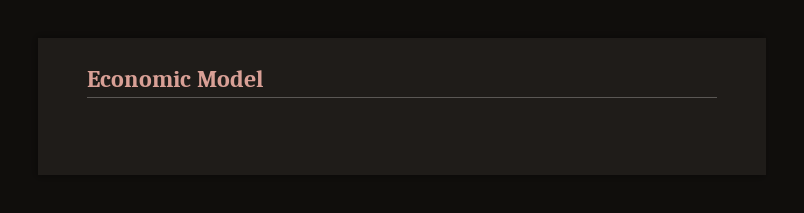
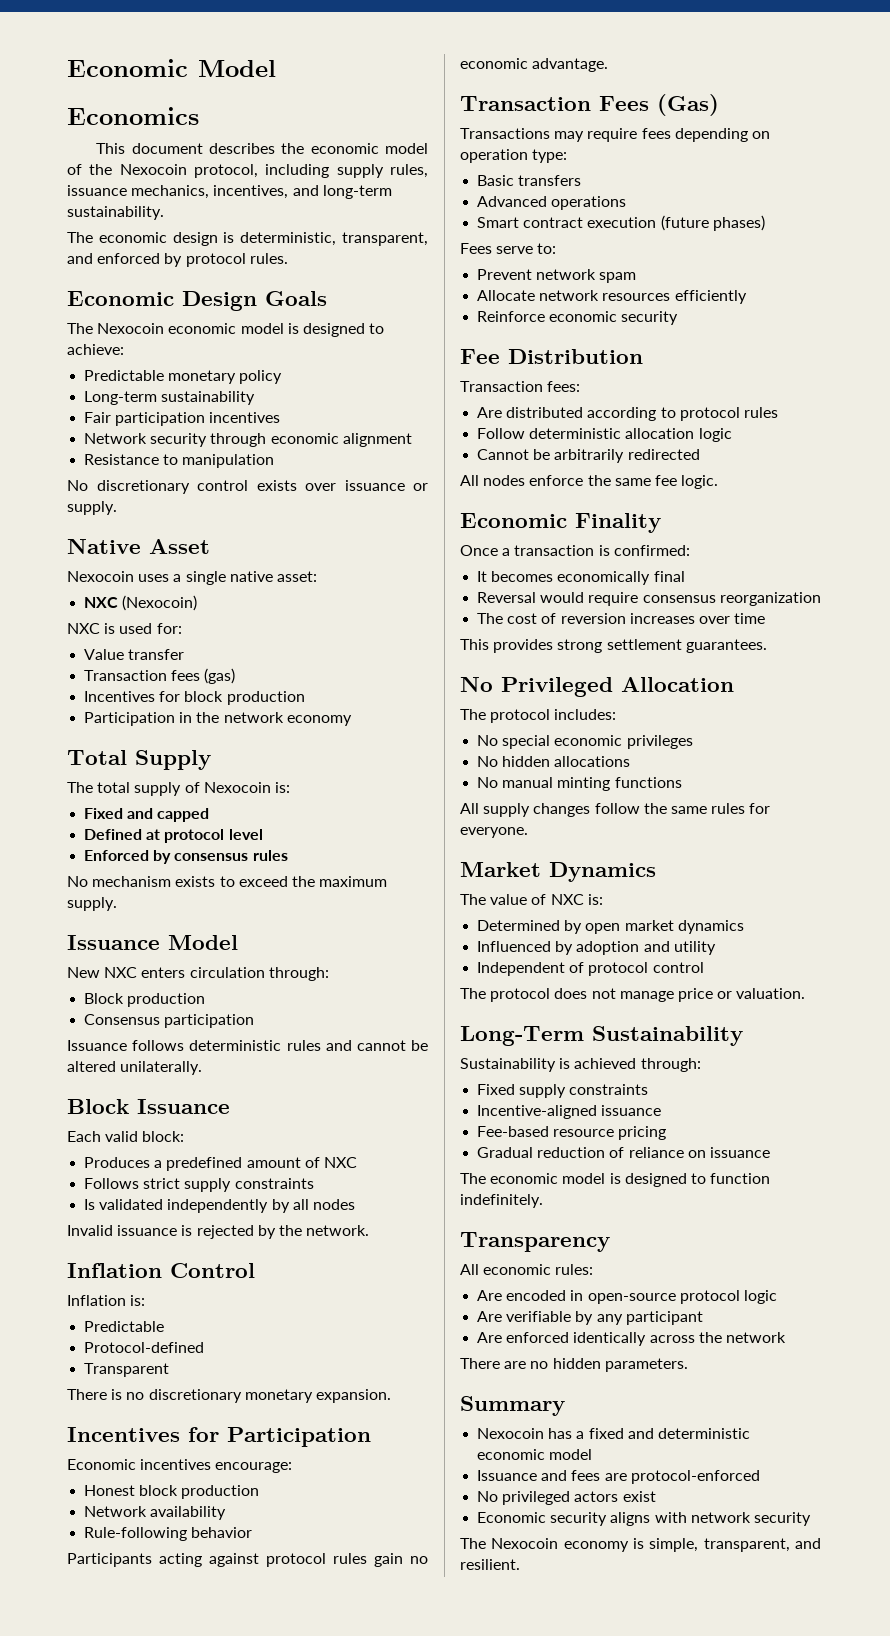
(264, 78) none -> [67,107,199,125] [96,143,428,154] [67,164,428,178] [67,185,392,199] [67,206,164,220] [67,232,429,246] [67,253,288,267] [67,291,327,311] [67,323,385,337] [67,344,124,355] [84,370,283,384] [84,391,256,405] [84,412,281,426] [84,433,412,447] [84,454,275,468] [67,480,428,494] [67,501,117,515] [67,539,210,554] [67,571,317,585] [84,595,198,611] [67,623,182,634] [84,649,185,660] [84,668,236,684] [84,691,305,705] [84,712,352,726] [67,750,211,770] [67,782,290,796] [84,808,210,822] [84,829,263,843] [84,850,288,864] [67,876,388,887] [67,897,117,911] [67,935,238,950] [67,967,329,981] [84,993,206,1007] [84,1014,255,1028] [67,1040,429,1051] [67,1061,203,1075] [67,1099,230,1114] [67,1131,185,1142] [84,1157,357,1171] [84,1178,314,1192] [84,1199,355,1213] [67,1225,370,1239] [67,1263,255,1278] [67,1295,146,1306] [84,1321,165,1332] [84,1342,205,1353] [84,1363,170,1377] [67,1389,391,1403] [67,1427,371,1447] [67,1459,293,1473] [84,1485,260,1499] [84,1506,227,1520] [84,1527,253,1541] [67,1553,428,1567] [460,58,609,72] [460,94,719,116] [460,128,770,142] [460,149,568,163] [477,175,582,186] [477,196,627,210] [477,215,765,231] [460,243,557,254] [477,269,637,283] [477,290,747,304] [477,311,679,325] [460,349,643,364] [460,381,581,392] [477,407,778,421] [477,428,732,442] [477,449,700,463] [460,475,719,489] [460,513,661,533] [460,545,690,556] [477,571,685,585] [477,592,821,606] [477,613,766,624] [460,639,767,653] [460,677,734,697] [460,709,617,723] [477,735,693,749] [477,756,631,767] [477,777,682,791] [460,803,771,817] [460,827,528,838] [460,862,656,882] [460,894,603,905] [477,920,744,934] [477,941,716,955] [477,962,704,976] [460,988,806,1002] [460,1026,743,1046] [460,1058,701,1072] [477,1084,649,1098] [477,1105,662,1119] [477,1126,667,1140] [477,1147,770,1158] [460,1173,771,1187] [460,1194,543,1208] [460,1232,610,1252] [460,1264,594,1275] [477,1290,777,1304] [477,1311,703,1325] [477,1332,786,1346] [460,1358,688,1372] [460,1396,565,1416] [477,1428,750,1439] [477,1449,593,1460] [477,1470,760,1484] [477,1491,656,1505] [477,1512,811,1526] [460,1538,821,1552] [460,1559,520,1570] // Economics // This document describes the economic model of the Nexocoin protocol, including supply rules, issuance mechanics, incentives, and long-term sustainability. // The economic design is deterministic, transparent, and enforced by protocol rules. // Economic Design Goals // The Nexocoin economic model is designed to achieve: // Predictable monetary policy // Long-term sustainability // Fair participation incentives // Network security through economic alignment // Resistance to manipulation // No discretionary control exists over issuance or supply. // Native Asset // Nexocoin uses a single native asset: // NXC (Nexocoin) // NXC is used for: // Value transfer // Transaction fees (gas) // Incentives for block production // Participation in the network economy // Total Supply // The total supply of Nexocoin is: // Fixed and capped // Defined at protocol level // Enforced by consensus rules // No mechanism exists to exceed the maximum supply. // Issuance Model // New NXC enters circulation through: // Block production // Consensus participation // Issuance follows deterministic rules and cannot be altered unilaterally. // Block Issuance // Each valid block: // Produces a predefined amount of NXC // Follows strict supply constraints // Is validated independently by all nodes // Invalid issuance is rejected by the network. // Inflation Control // Inflation is: // Predictable // Protocol-defined // Transparent // There is no discretionary monetary expansion. // Incentives for Participation // Economic incentives encourage: // Honest block production // Network availability // Rule-following behavior // Participants acting against protocol rules gain no economic advantage. // Transaction Fees (Gas) // Transactions may require fees depending on operation type: // Basic transfers // Advanced operations // Smart contract execution (future phases) // Fees serve to: // Prevent network spam // Allocate network resources efficiently // Reinforce economic security // Fee Distribution // Transaction fees: // Are distributed according to protocol rules // Follow deterministic allocation logic // Cannot be arbitrarily redirected // All nodes enforce the same fee logic. // Economic Finality // Once a transaction is confirmed: // It becomes economically final // Reversal would require consensus reorganization // The cost of reversion increases over time // This provides strong settlement guarantees. // No Privileged Allocation // The protocol includes: // No special economic privileges // No hidden allocations // No manual minting functions // All supply changes follow the same rules for everyone. // Market Dynamics // The value of NXC is: // Determined by open market dynamics // Influenced by adoption and utility // Independent of protocol control // The protocol does not manage price or valuation. // Long-Term Sustainability // Sustainability is achieved through: // Fixed supply constraints // Incentive-aligned issuance // Fee-based resource pricing // Gradual reduction of reliance on issuance // The economic model is designed to function indefinitely. // Transparency // All economic rules: // Are encoded in open-source protocol logic // Are verifiable by any participant // Are enforced identically across the network // There are no hidden parameters. // Summary // Nexocoin has a fixed and deterministic economic model // Issuance and fees are protocol-enforced // No privileged actors exist // Economic security aligns with network security // The Nexocoin economy is simple, transparent, and resilient.

